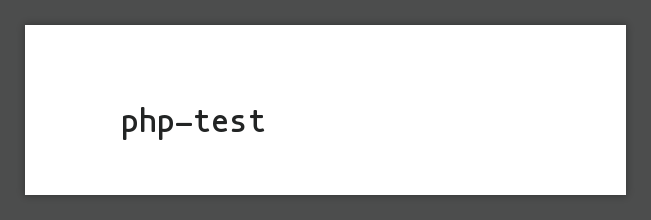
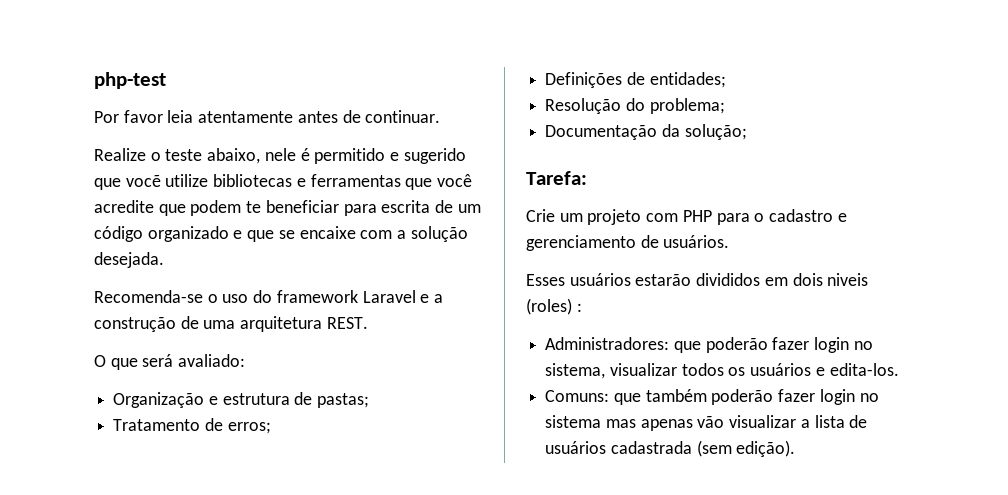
(266, 123) none -> [94,110,441,123] [94,148,466,164] [94,174,473,190] [94,200,481,216] [94,226,468,242] [94,252,164,268] [94,290,444,303] [94,316,368,332] [94,354,246,370] [113,392,370,408] [113,418,271,434] [545,72,726,88] [545,98,725,114] [545,124,747,140] [526,171,587,185] [526,209,847,225] [526,235,730,251] [526,273,869,286] [526,298,582,315] [545,337,873,353] [545,363,899,379] [545,389,879,405] [545,415,868,431] [545,440,796,457] // Por favor leia atentamente antes de continuar. // Realize o teste abaixo, nele é permitido e sugerido que vocẽ utilize bibliotecas e ferramentas que você acredite que podem te beneficiar para escrita de um código organizado e que se encaixe com a solução desejada. // Recomenda-se o uso do framework Laravel e a construção de uma arquitetura REST. // O que será avaliado: // Organização e estrutura de pastas; // Tratamento de erros; // Definições de entidades; // Resolução do problema; // Documentação da solução; // Tarefa: // Crie um projeto com PHP para o cadastro e gerenciamento de usuários. // Esses usuários estarão divididos em dois niveis (roles) : // Administradores: que poderão fazer login no sistema, visualizar todos os usuários e edita-los. // Comuns: que também poderão fazer login no sistema mas apenas vão visualizar a lista de usuários cadastrada (sem edição).

